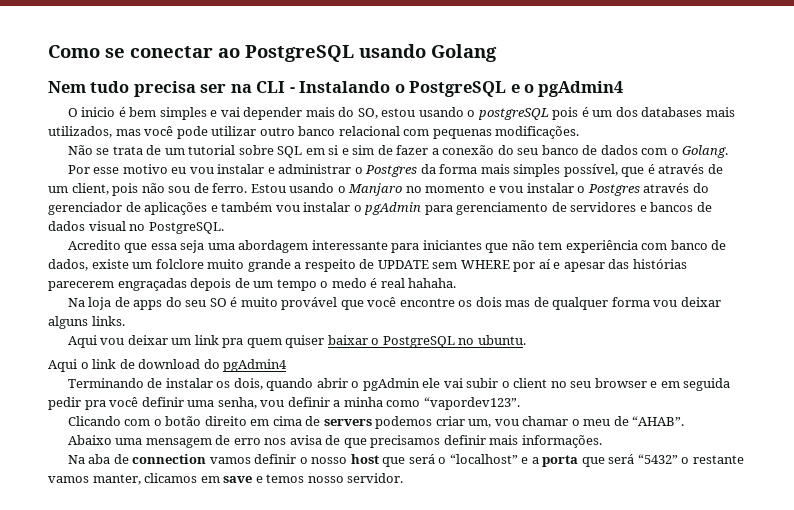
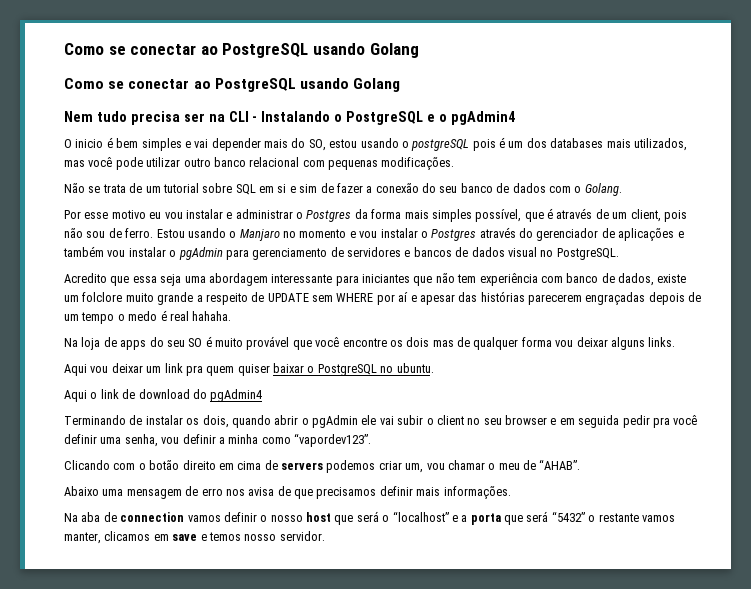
[48,44,497,62] Como se conectar ao PostgreSQL usando Golang -> [64,43,419,58] [64,78,401,92] Como se conectar ao PostgreSQL usando Golang // Como se conectar ao PostgreSQL usando Golang

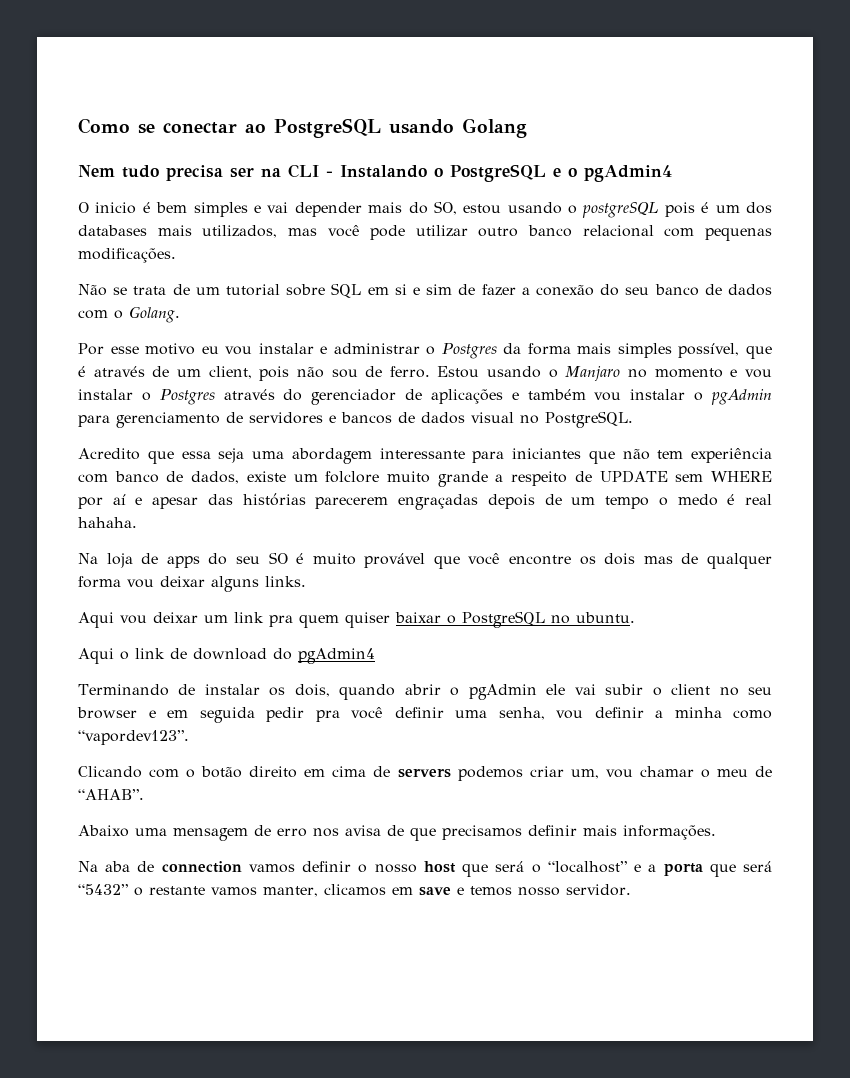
[64,43,419,58] [64,78,401,92] Como se conectar ao PostgreSQL usando Golang // Como se conectar ao PostgreSQL usando Golang -> [78,118,527,138] Como se conectar ao PostgreSQL usando Golang

